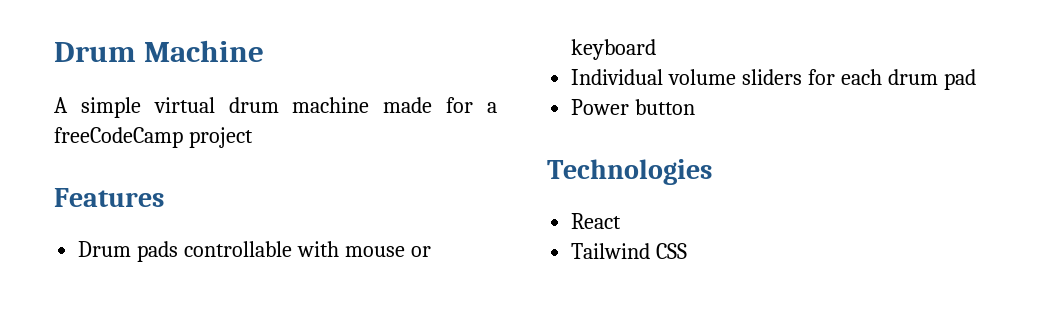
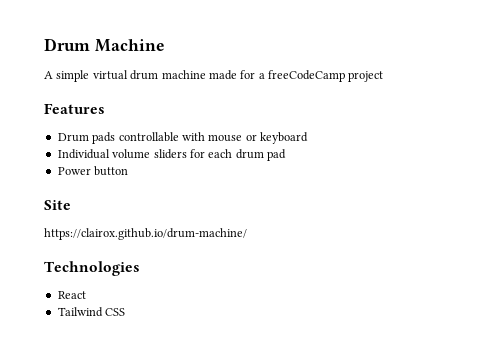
(696, 107) none -> [44,200,71,210] [44,228,247,240] // Site // https://clairox.github.io/drum-machine/

